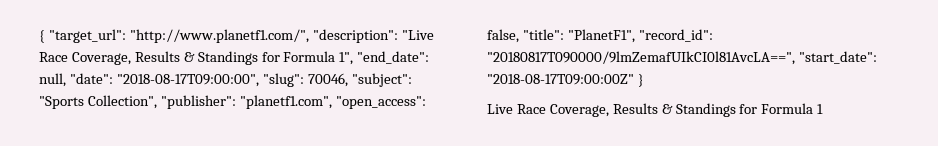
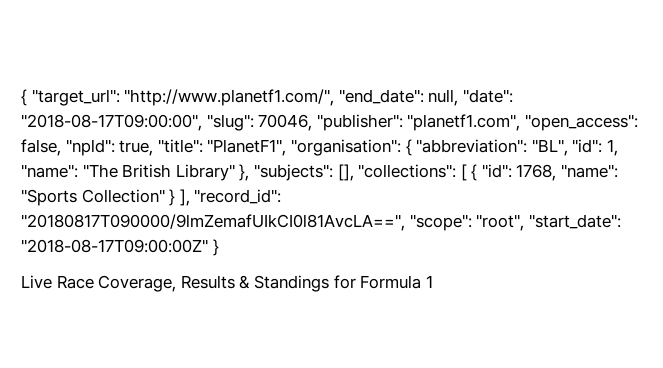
[312,29,434,43] [39,51,354,65] "description": "Live Race Coverage, Results & Standings for Formula 1", -> (335, 97) none
[351,73,412,87] [39,95,157,109] "subject": "Sports Collection", -> (313, 122) none
[522,29,713,43] [487,51,795,65] "title": "PlanetF1", "record_id": "20180817T090000/9lmZemafUIkCI0l81AvcLA==", -> [65,139,618,156] [21,164,619,181] [21,189,282,206] [21,214,525,231] "npld": true, "title": "PlanetF1", "organisation": { "abbreviation": "BL", "id": 1, "name": "The British Library" }, "subjects": [], "collections": [ { "id": 1768, "name": "Sports Collection" } ], "record_id": "20180817T090000/9lmZemafUIkCI0l81AvcLA==", "scope": "root",

